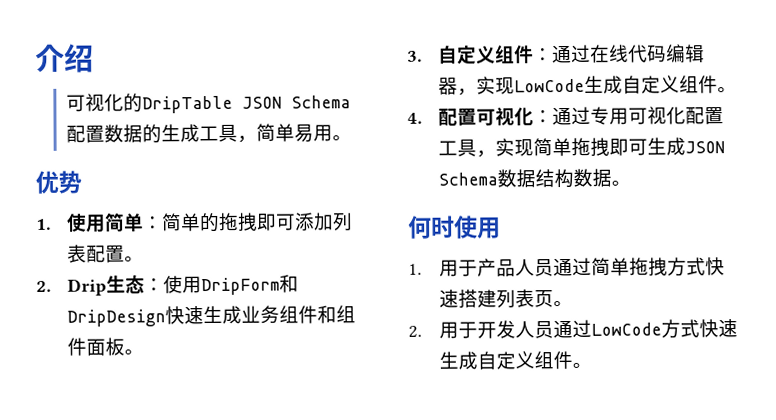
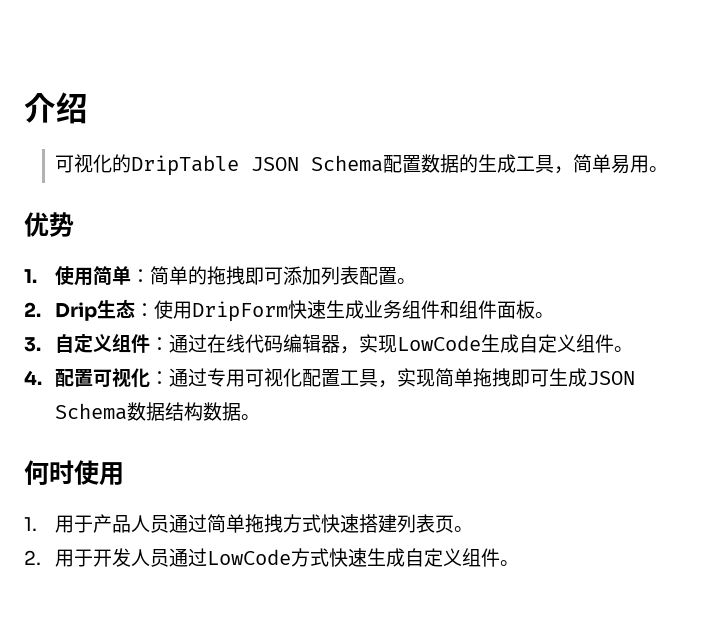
[278,274,299,293] [66,309,166,327] 和DripDesign -> (289, 311) none

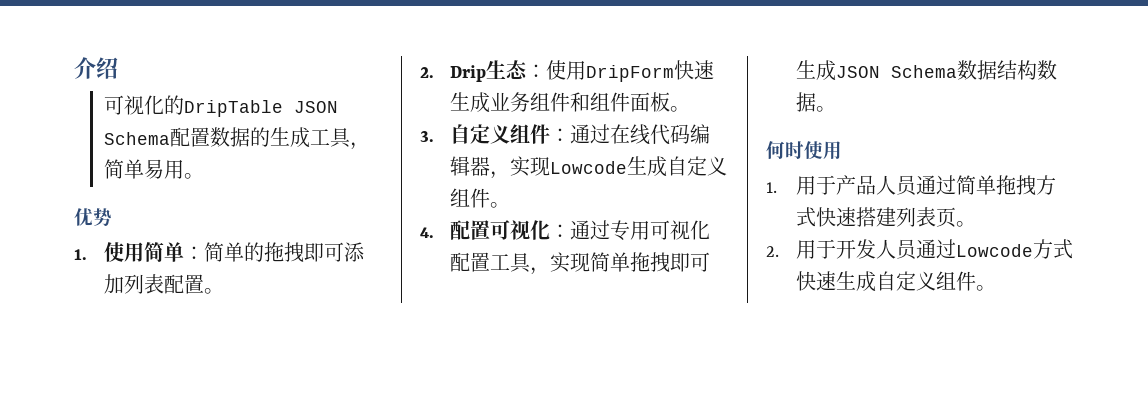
[397,335,482,351] LowCode -> [550,161,628,174] Lowcode
[207,549,292,565] LowCode -> [956,244,1034,257] Lowcode

